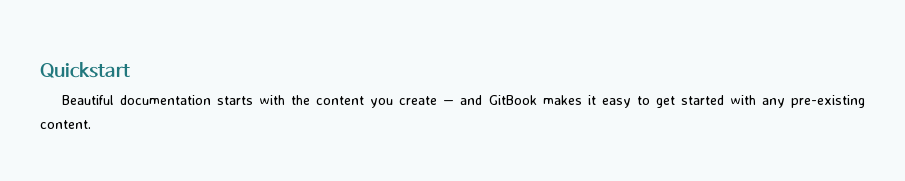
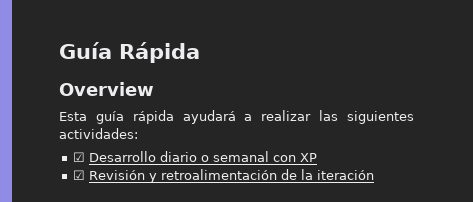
[40,62,130,78] [61,95,866,108] [40,120,91,129] Quickstart // Beautiful documentation starts with the content you create — and GitBook makes it easy to get started with any pre-existing content. -> [59,42,200,63] [59,82,154,96] [59,110,414,124] [59,128,138,139] [73,151,318,162] [73,169,375,183] Guía Rápida // Overview // Esta guía rápida ayudará a realizar las siguientes actividades: // ☑ Desarrollo diario o semanal con XP // ☑ Revisión y retroalimentación de la iteración

